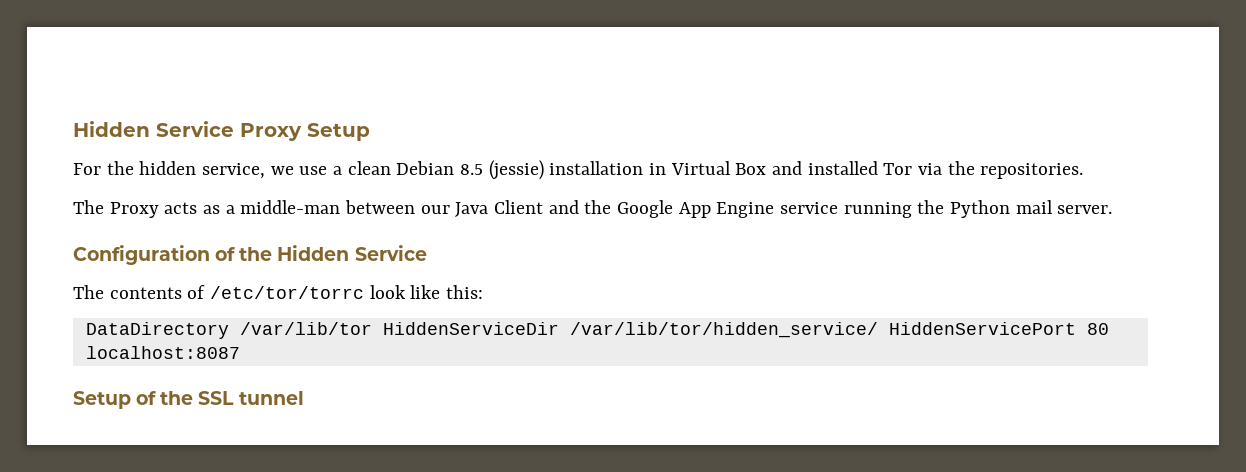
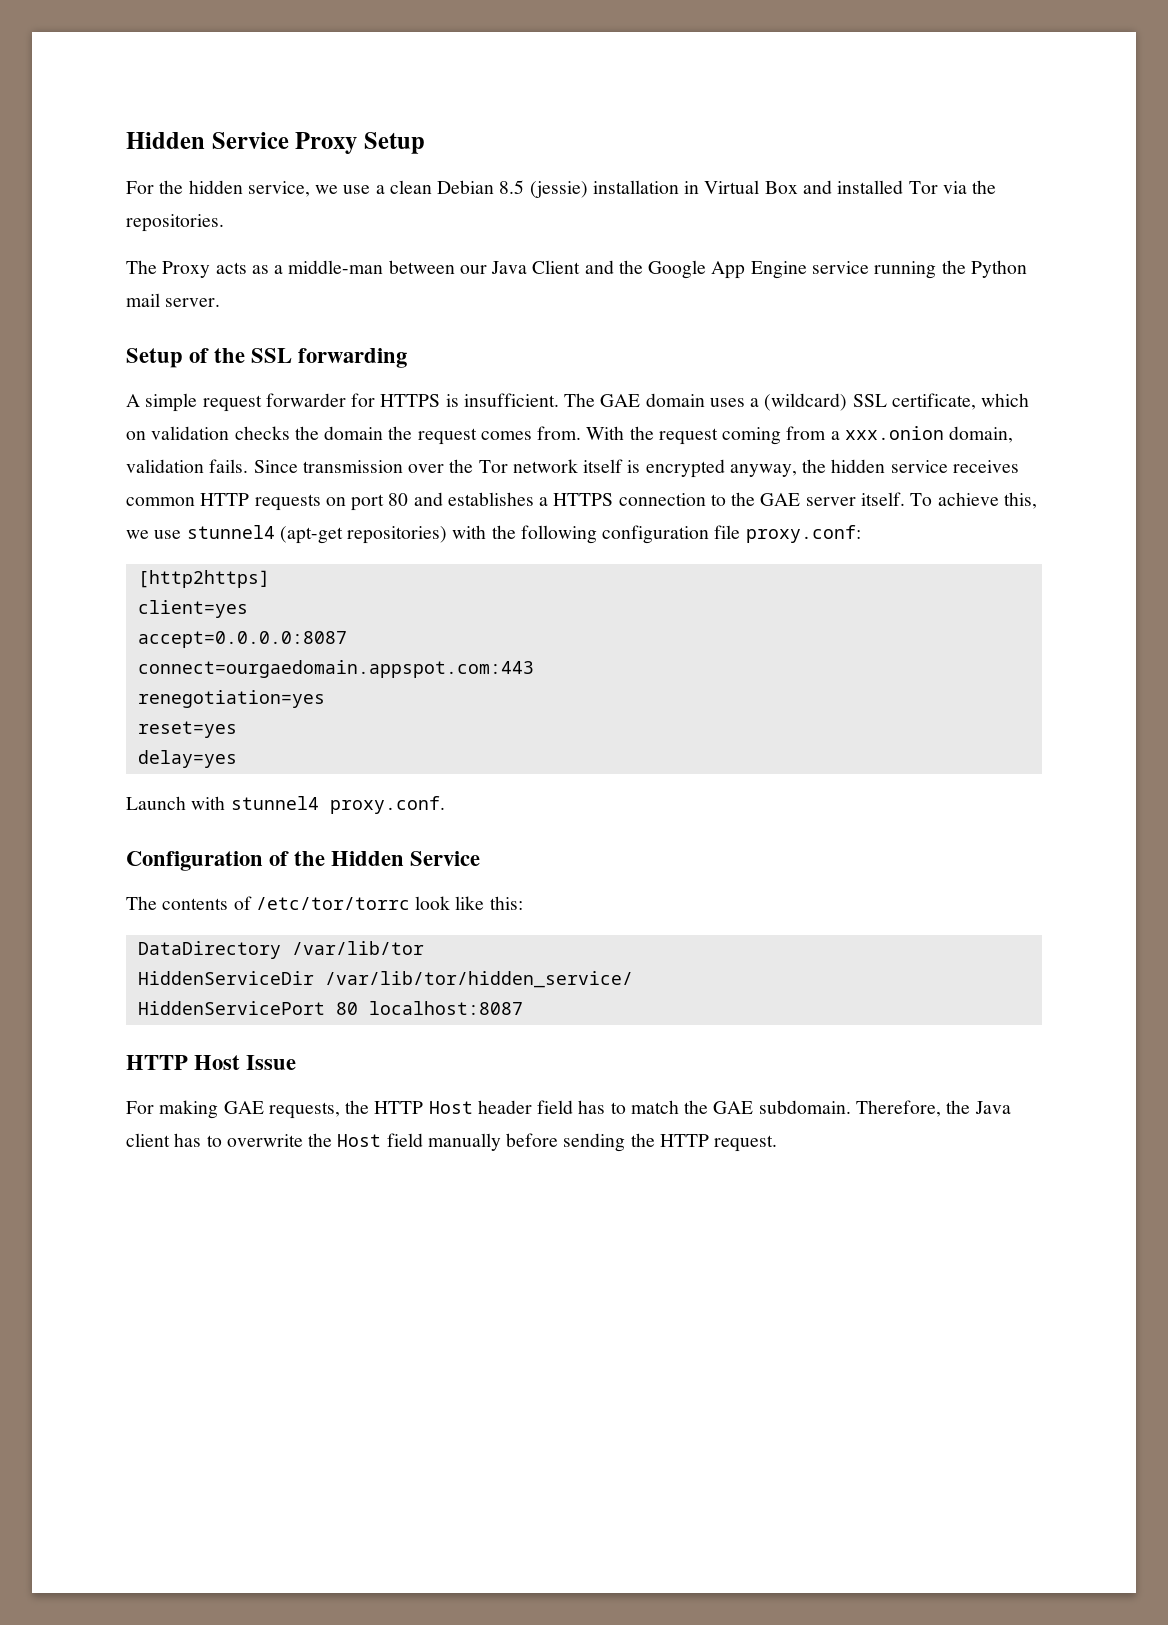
(1113, 209) none -> [126,348,408,368] [126,393,1030,412] [126,426,1014,445] [126,459,1019,478] [126,492,1037,511] [126,525,861,544] [137,570,270,588] [137,600,248,618] [137,631,347,648] [137,660,534,678] [137,690,325,708] [137,721,237,738] [137,750,237,768] [126,796,445,814] // Setup of the SSL forwarding // A simple request forwarder for HTTPS is insufficient. The GAE domain uses a (wildcard) SSL certificate, which on validation checks the domain the request comes from. With the request coming from a xxx.onion domain, validation fails. Since transmission over the Tor network itself is encrypted anyway, the hidden service receives common HTTP requests on port 80 and establishes a HTTPS connection to the GAE server itself. To achieve this, we use stunnel4 (apt-get repositories) with the following configuration file proxy.conf: // [http2https] // client=yes // accept=0.0.0.0:8087 // connect=ourgaedomain.appspot.com:443 // renegotiation=yes // reset=yes // delay=yes // Launch with stunnel4 proxy.conf.
(372, 328) none -> (424, 948) //
(878, 330) none -> (633, 979) //
[73,391,304,409] Setup of the SSL tunnel -> [126,1055,297,1070] [126,1100,1011,1119] [126,1133,778,1152] HTTP Host Issue // For making GAE requests, the HTTP Host header field has to match the GAE subdomain. Therefore, the Java client has to overwrite the Host field manually before sending the HTTP request.

